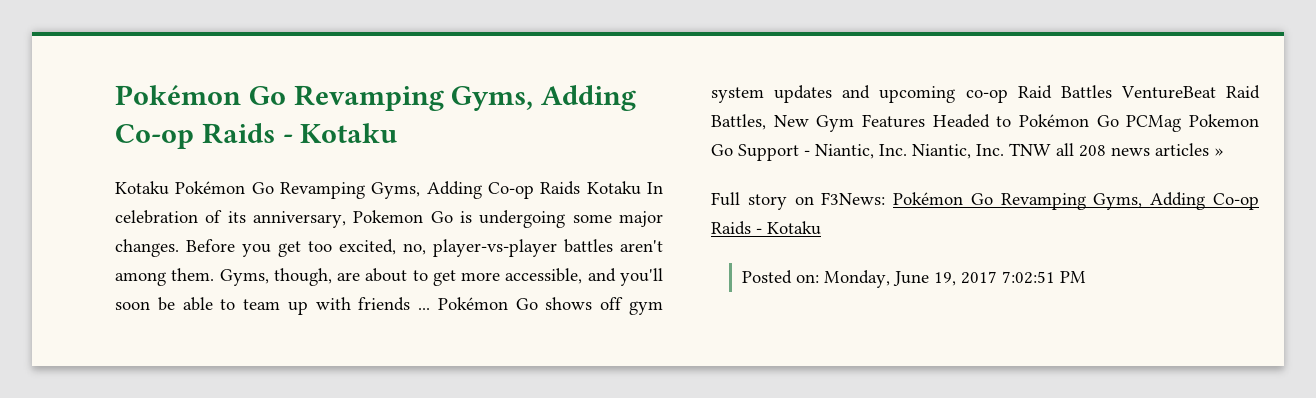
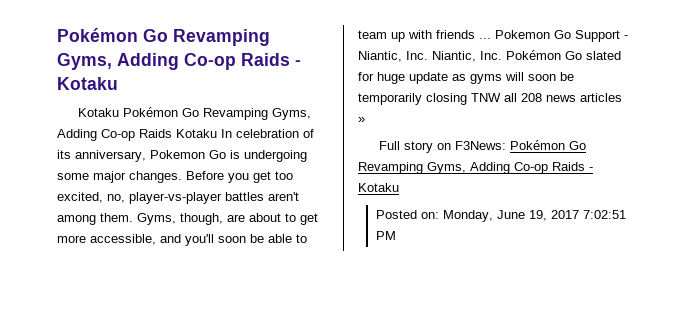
[437,297,663,315] [711,85,1260,103] [711,114,1182,132] Pokémon Go shows off gym system updates and upcoming co-op Raid Battles VentureBeat Raid Battles, New Gym Features Headed to Pokémon Go PCMag -> (491, 38) none
(1004, 150) none -> [506,50,621,60] [358,72,574,84] [358,93,467,105] Pokémon Go slated for huge update as gyms will soon be temporarily closing

